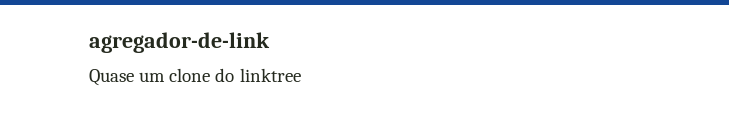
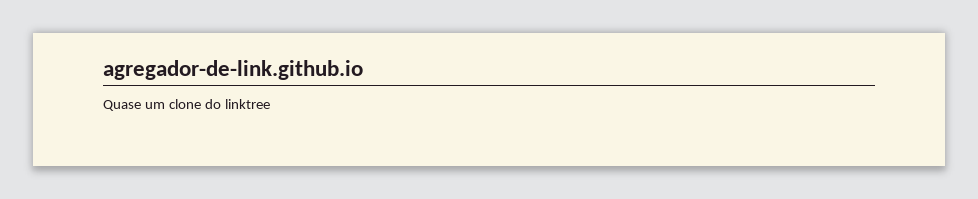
[89,32,270,53] agregador-de-link -> [103,60,363,80] agregador-de-link.github.io

